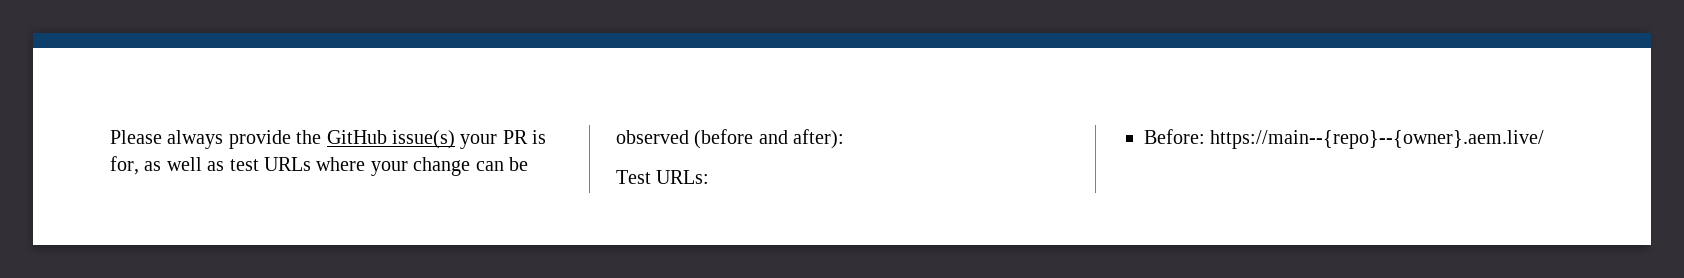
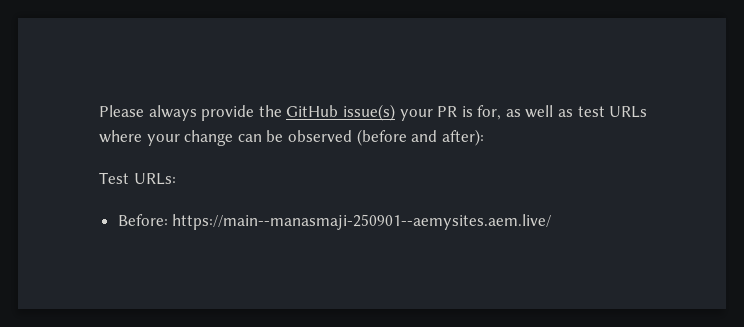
[1210,130,1545,149] https://main--{repo}--{owner}.aem.live/ -> [172,214,552,230] https://main--manasmaji-250901--aemysites.aem.live/

